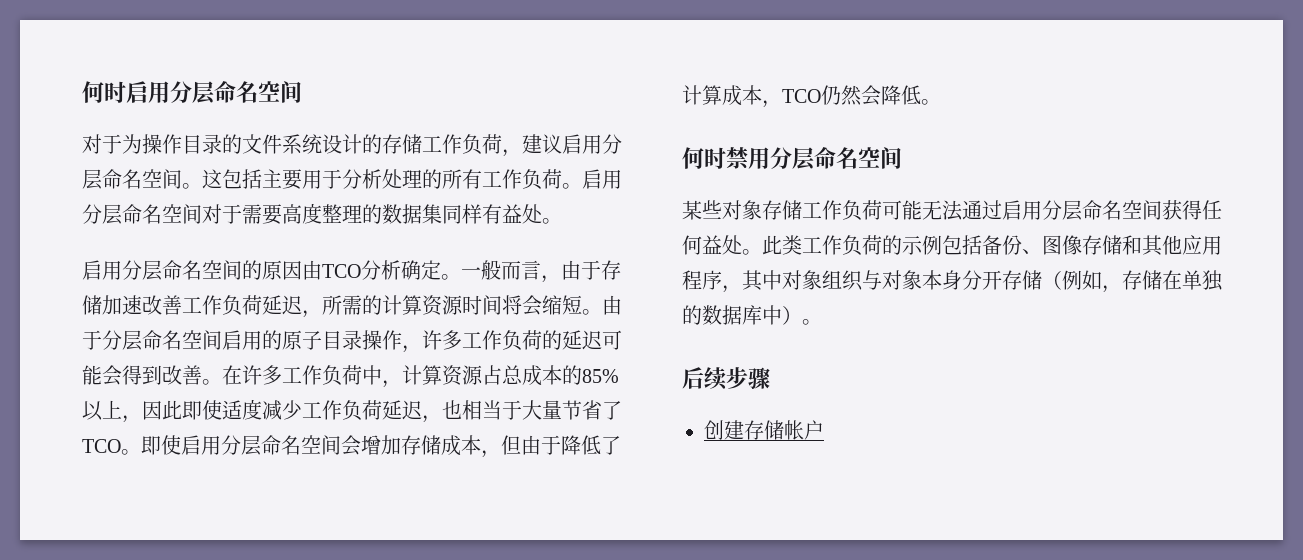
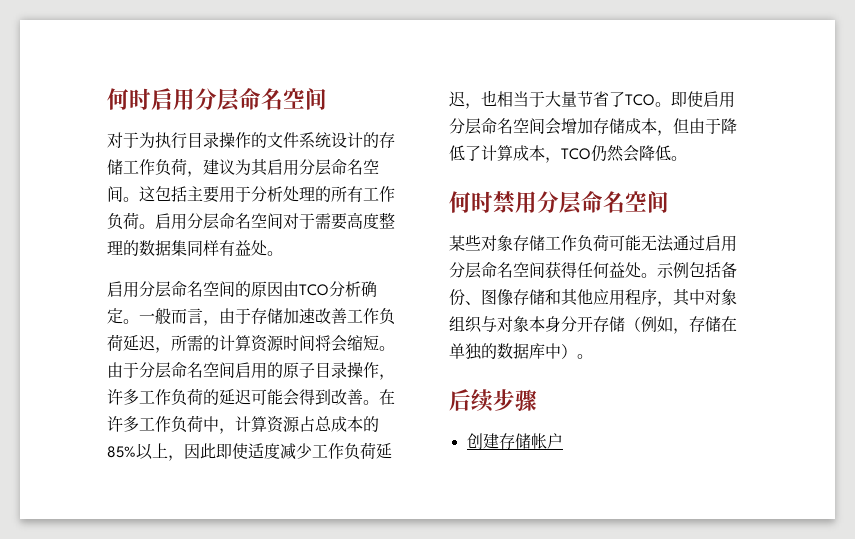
[142,134,222,154] 操作目录 -> [155,132,251,149] 执行目录操作
(562, 144) none -> [235,159,268,176] 为其
[762,235,902,256] 此类工作负荷的 -> (657, 275) none

